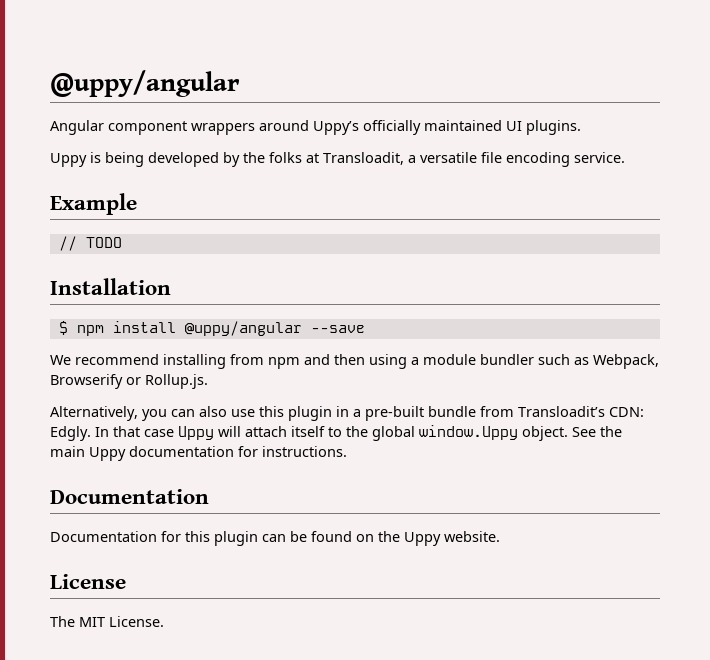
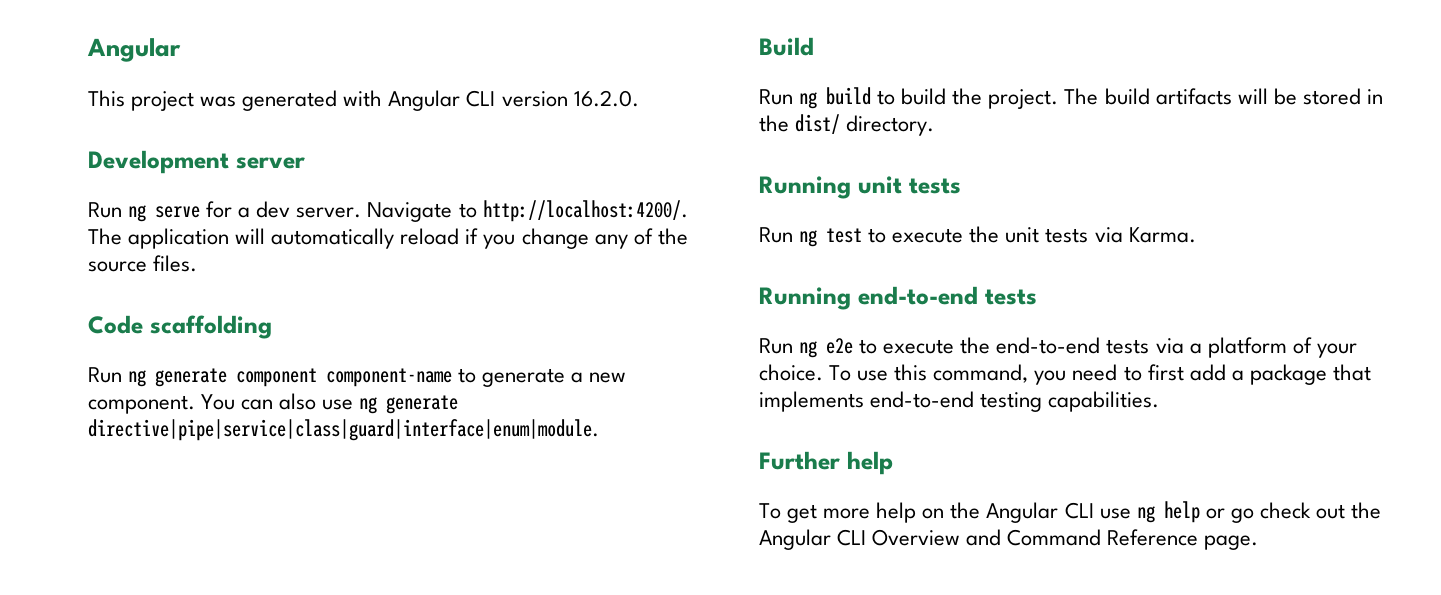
[50,70,240,97] [50,120,581,135] [50,152,625,167] [50,193,137,215] [58,236,122,251] [50,278,171,295] [58,321,365,336] [50,354,659,369] [50,374,208,389] [50,406,644,421] [50,425,622,441] [50,446,347,461] [50,489,209,504] [50,531,500,546] [50,574,126,589] [50,616,164,627] @uppy/angular // Angular component wrappers around Uppy’s officially maintained UI plugins. // Uppy is being developed by the folks at Transloadit, a versatile file encoding service. // Example // // TODO // Installation // $ npm install @uppy/angular --save // We recommend installing from npm and then using a module bundler such as Webpack, Browserify or Rollup.js. // Alternatively, you can also use this plugin in a pre-built bundle from Transloadit’s CDN: Edgly. In that case Uppy will attach itself to the global window.Uppy object. See the main Uppy documentation for instructions. // Documentation // Documentation for this plugin can be found on the Uppy website. // License // The MIT License. -> [87,38,181,62] [88,90,639,111] [88,150,305,174] [88,200,688,222] [88,228,688,249] [88,255,198,272] [88,315,272,339] [88,367,627,387] [88,393,459,414] [88,419,599,441] [759,37,814,56] [759,87,1383,109] [759,114,935,136] [759,176,961,199] [759,226,1196,247] [759,286,1037,310] [759,337,1357,358] [759,364,1371,385] [759,391,1160,412] [759,451,893,475] [759,501,1382,523] [759,529,1259,550] Angular // This project was generated with Angular CLI version 16.2.0. // Development server // Run ng serve for a dev server. Navigate to http://localhost:4200/. The application will automatically reload if you change any of the source files. // Code scaffolding // Run ng generate component component-name to generate a new component. You can also use ng generate directive|pipe|service|class|guard|interface|enum|module. // Build // Run ng build to build the project. The build artifacts will be stored in the dist/ directory. // Running unit tests // Run ng test to execute the unit tests via Karma. // Running end-to-end tests // Run ng e2e to execute the end-to-end tests via a platform of your choice. To use this command, you need to first add a package that implements end-to-end testing capabilities. // Further help // To get more help on the Angular CLI use ng help or go check out the Angular CLI Overview and Command Reference page.

